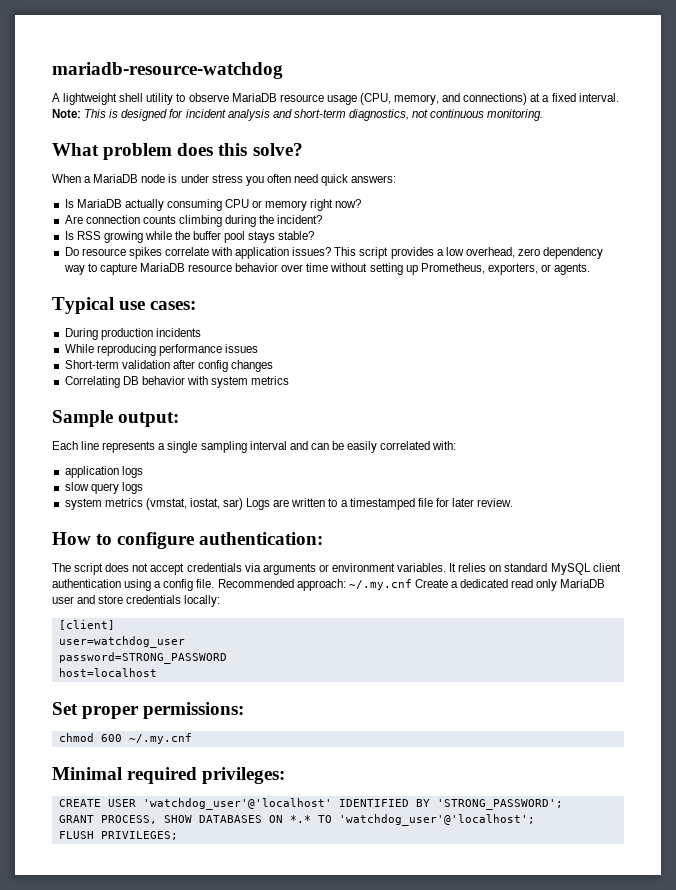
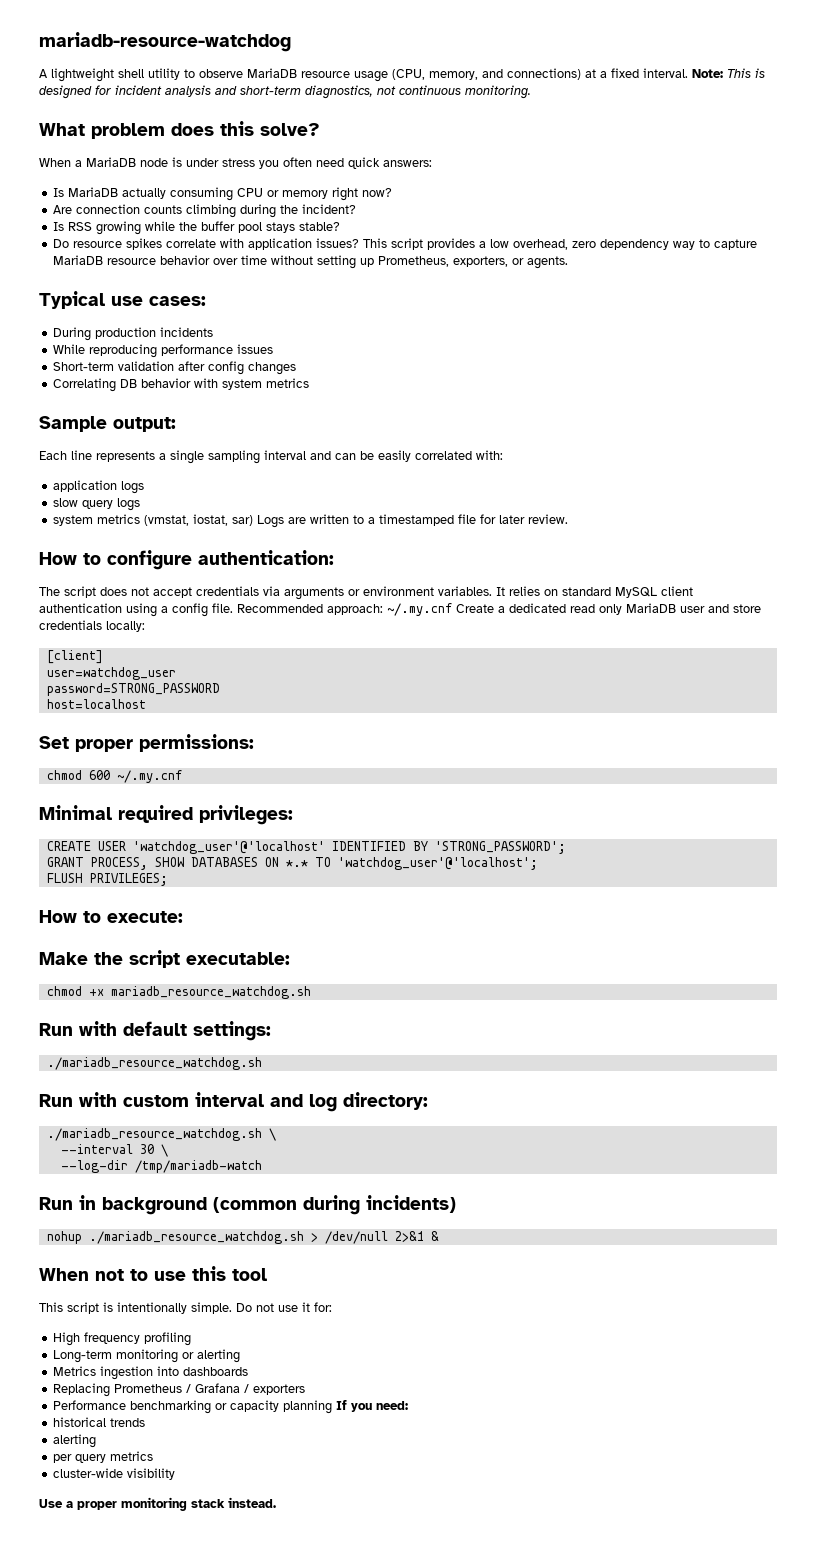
(178, 835) none -> [39,910,183,923] [39,950,290,968] [46,986,311,999] [39,1021,271,1041] [46,1057,262,1070] [39,1092,428,1112] [46,1128,276,1141] [60,1144,168,1157] [60,1160,262,1173] [39,1195,456,1215] [46,1231,439,1244] [39,1266,267,1281] [39,1302,332,1314] [53,1332,192,1346] [53,1349,241,1363] [53,1366,249,1380] [53,1383,306,1397] [53,1400,409,1414] [53,1417,146,1427] [53,1434,97,1448] [53,1451,154,1463] [53,1468,176,1480] [39,1497,276,1511] // How to execute: // Make the script executable: // chmod +x mariadb_resource_watchdog.sh // Run with default settings: // ./mariadb_resource_watchdog.sh // Run with custom interval and log directory: // ./mariadb_resource_watchdog.sh \ // --interval 30 \ // --log-dir /tmp/mariadb-watch // Run in background (common during incidents) // nohup ./mariadb_resource_watchdog.sh > /dev/null 2>&1 & // When not to use this tool // This script is intentionally simple. Do not use it for: // High frequency profiling // Long-term monitoring or alerting // Metrics ingestion into dashboards // Replacing Prometheus / Grafana / exporters // Performance benchmarking or capacity planning If you need: // historical trends // alerting // per query metrics // cluster-wide visibility // Use a proper monitoring stack instead.

